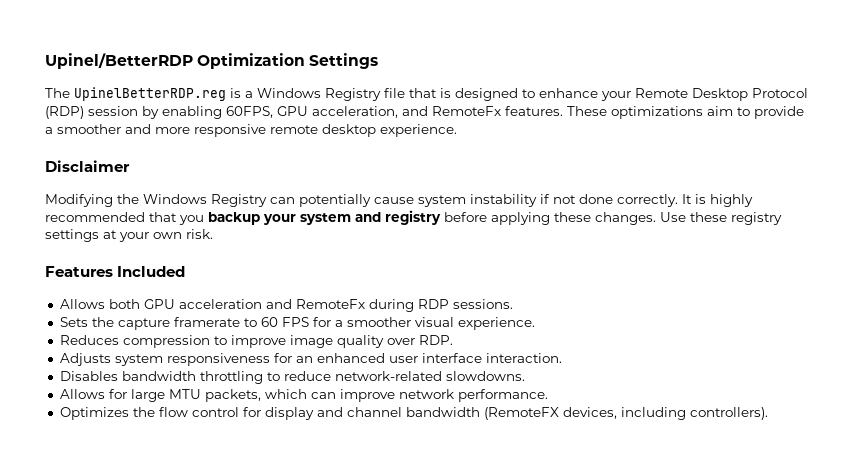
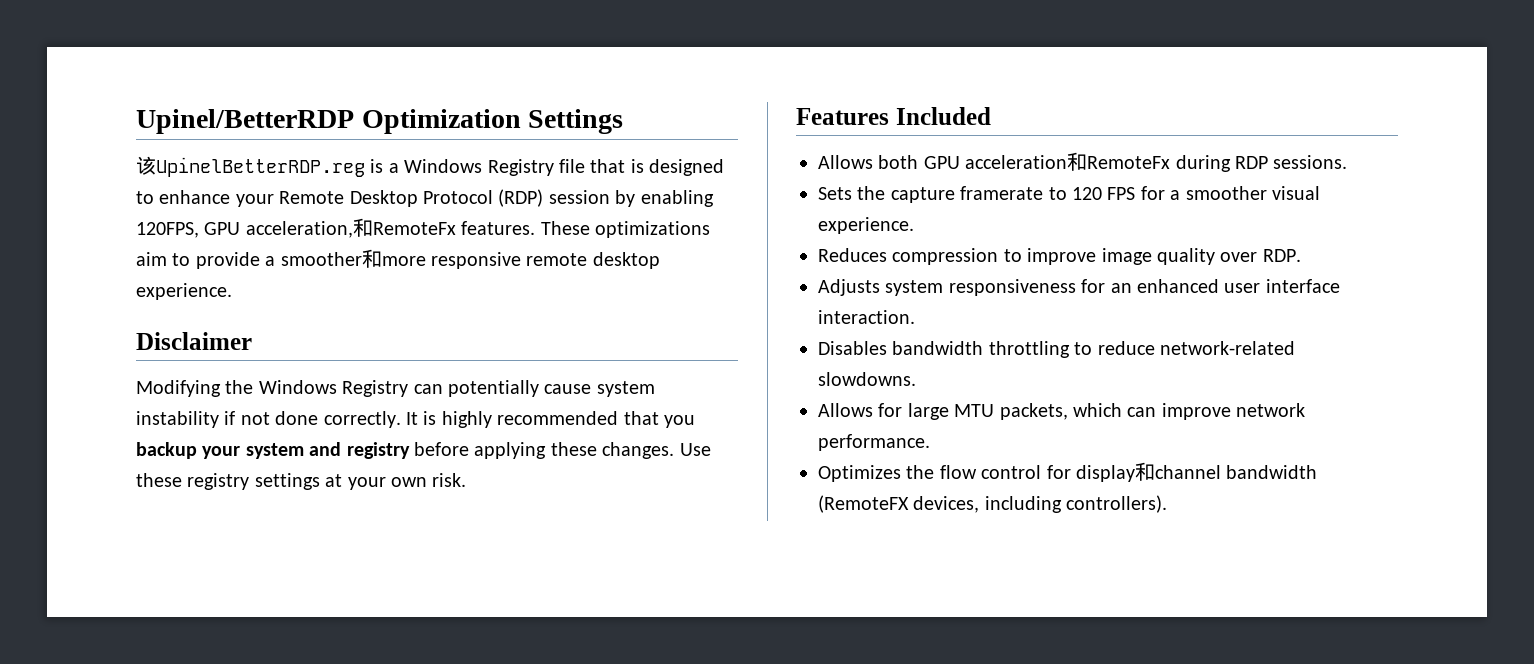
[45,88,70,98] The -> [136,156,156,175] 该
[226,106,273,118] 60FPS, -> [136,222,199,238] 120FPS,
[402,106,428,116] and -> [352,218,373,237] 和
[125,124,151,134] and -> [361,249,382,268] 和
[265,299,292,309] and -> [1067,152,1088,171] 和
[260,317,278,327] 60 -> [1072,187,1102,200] 120
[316,407,343,417] and -> [1135,462,1155,481] 和

